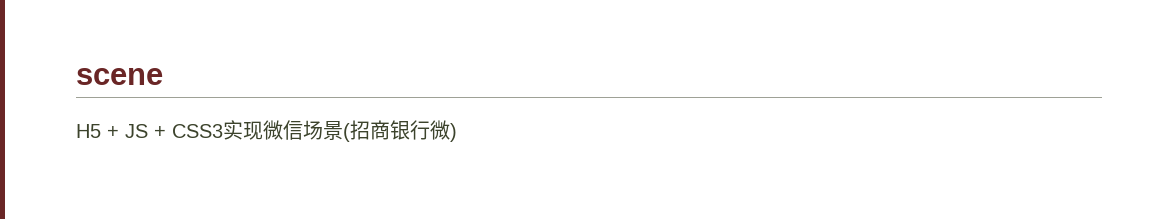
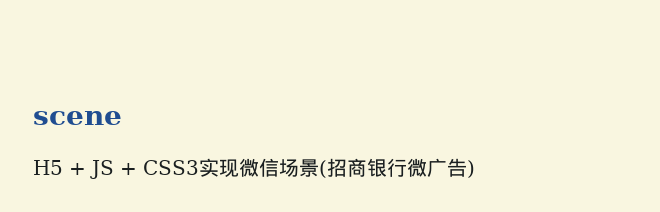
(450, 130) none -> [427,158,467,177] 广告

